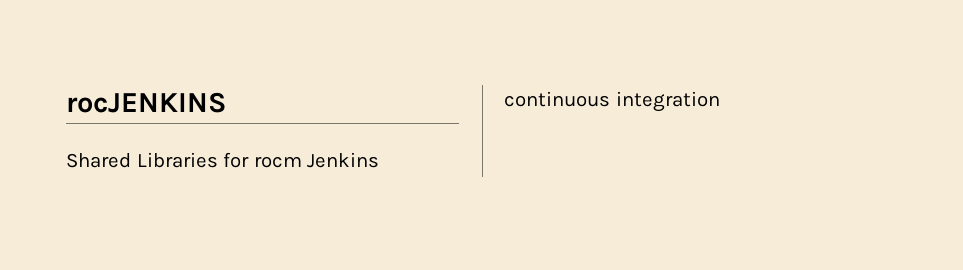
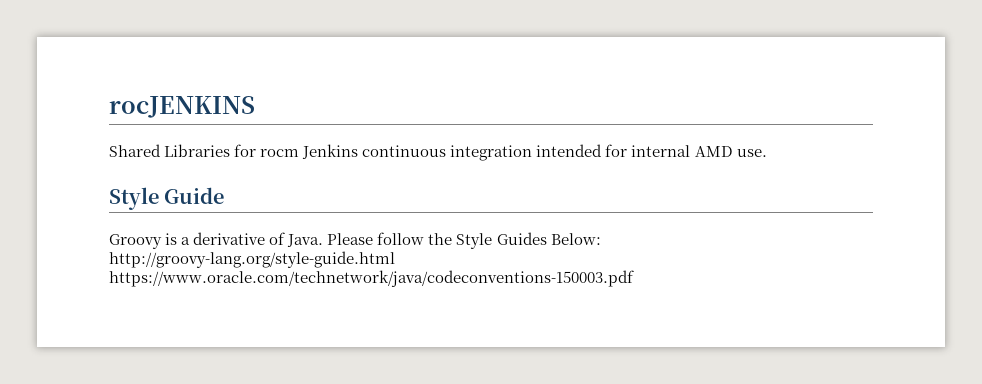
(720, 101) none -> [536,144,767,157] [109,187,225,210] [109,232,601,249] [109,251,395,268] [109,270,634,287] intended for internal AMD use. // Style Guide // Groovy is a derivative of Java. Please follow the Style Guides Below: http://groovy-lang.org/style-guide.html https://www.oracle.com/technetwork/java/codeconventions-150003.pdf

